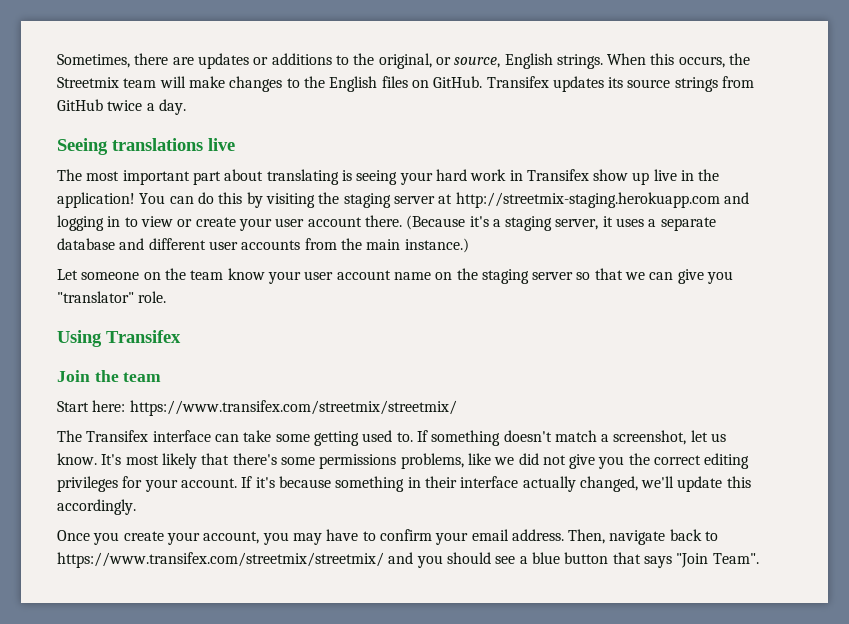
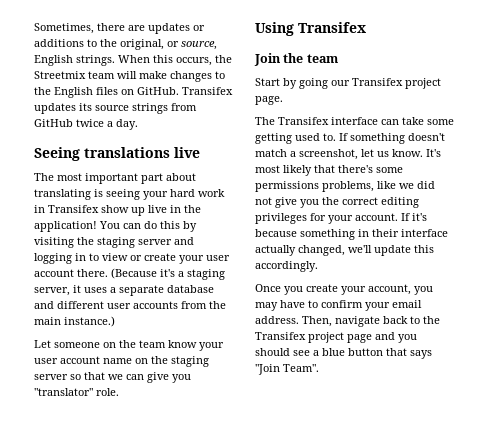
[438,192,720,208] at http://streetmix-staging.herokuapp.com -> (172, 242) none
[92,400,457,416] here: https://www.transifex.com/streetmix/streetmix/ -> [283,78,441,89] [255,96,283,105] by going our Transifex project page.
[57,552,384,568] https://www.transifex.com/streetmix/streetmix/ -> [423,316,440,324] [255,332,372,343] the Transifex project page

